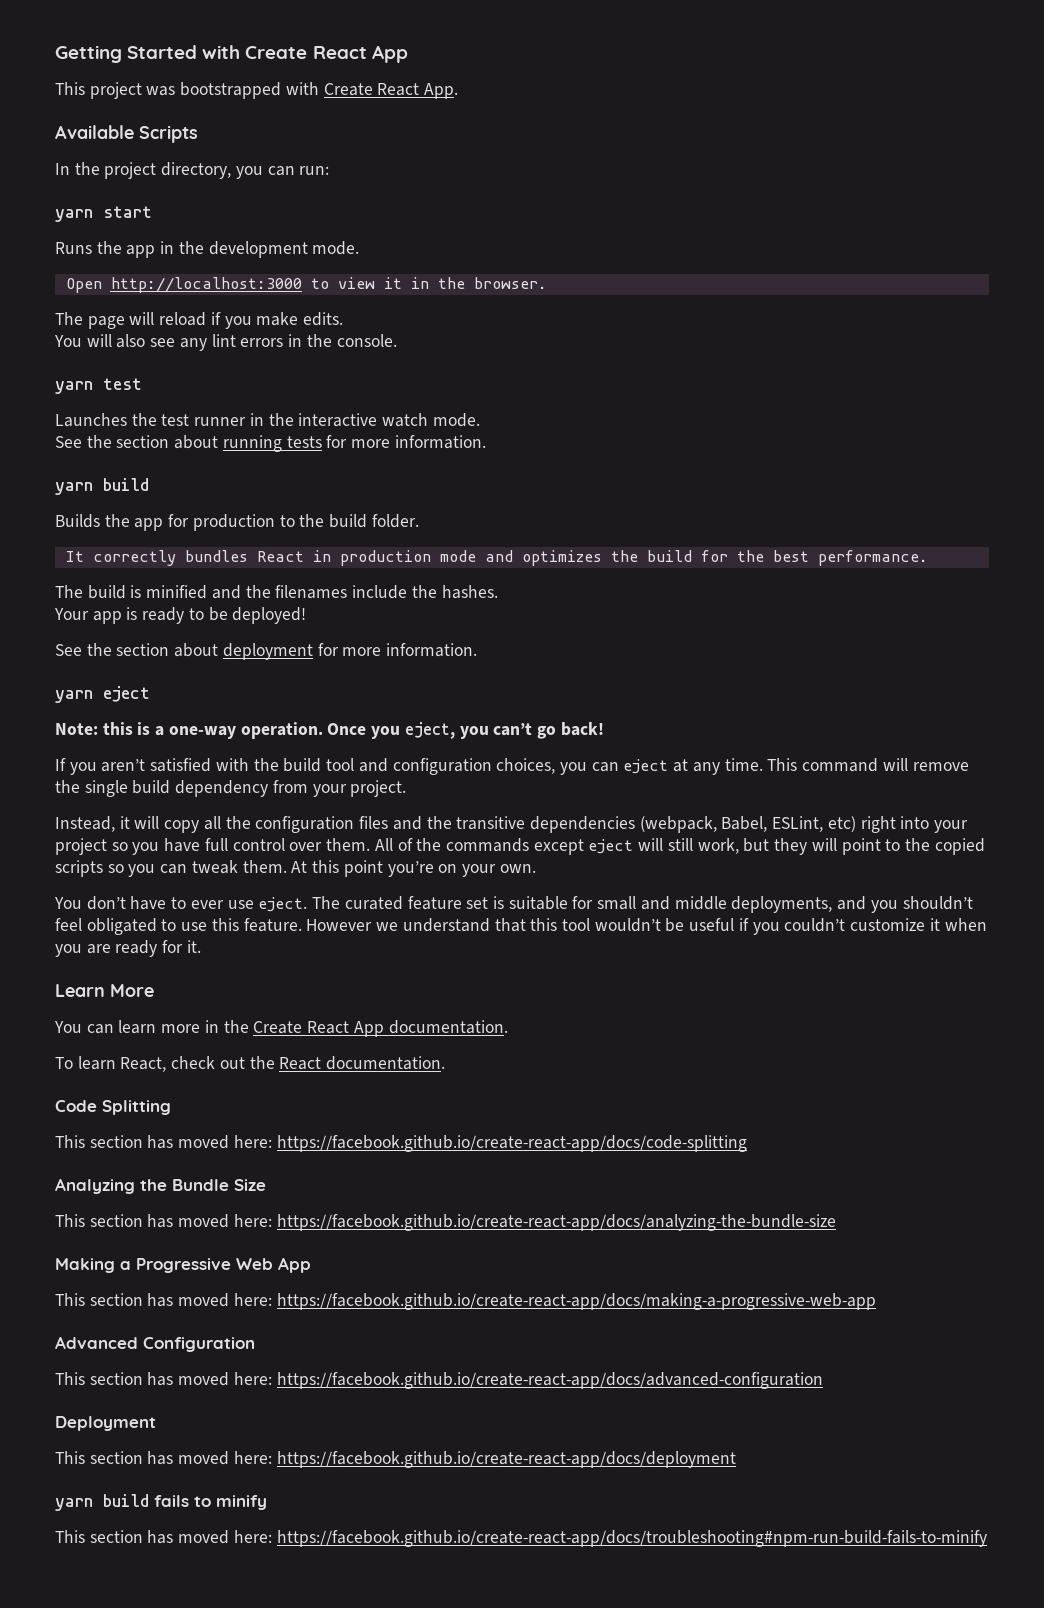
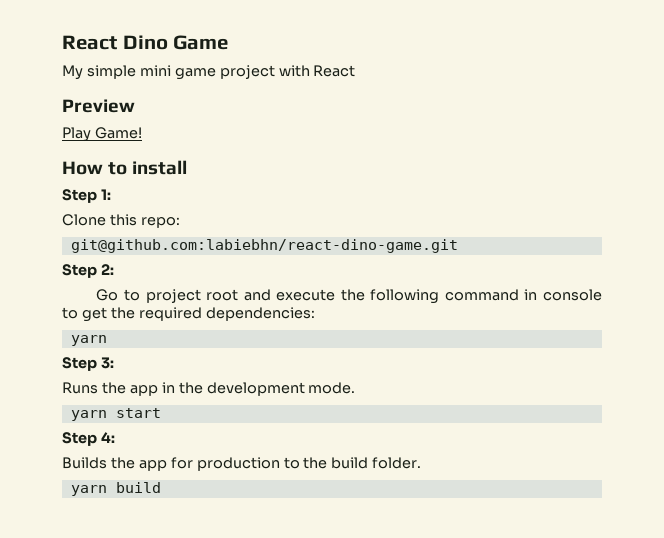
[55,45,408,63] [55,82,459,99] [55,125,198,143] [55,162,330,179] [55,206,152,222] Getting Started with Create React App // This project was bootstrapped with Create React App. // Available Scripts // In the project directory, you can run: // yarn start -> [62,35,229,50] [62,65,356,80] [62,99,135,113] [62,127,142,142] [62,160,188,175] [62,189,111,203] [62,214,180,228] [70,239,458,253] [62,264,114,278] [96,289,602,304] [62,307,315,322] [70,335,107,346] [62,357,114,371] React Dino Game // My simple mini game project with React // Preview // Play Game! // How to install // Step 1: // Clone this repo: // git@github.com:labiebhn/react-dino-game.git // Step 2: // Go to project root and execute the following command in console to get the required dependencies: // yarn // Step 3:
[65,277,547,293] [55,312,344,329] [54,334,397,351] [55,378,142,394] [55,413,480,427] [55,435,486,452] [55,478,149,495] Open http://localhost:3000 to view it in the browser. // The page will reload if you make edits. // You will also see any lint errors in the console. // yarn test // Launches the test runner in the interactive watch mode. // See the section about running tests for more information. // yarn build -> [70,408,161,421] [62,432,115,446] yarn start // Step 4:
[65,550,928,566] [55,585,498,599] [54,607,307,624] [55,643,478,660] [55,686,150,703] [55,722,604,739] [55,758,969,775] [55,780,407,797] [55,816,969,833] [55,838,985,855] [55,860,536,877] [54,896,973,913] [55,918,987,935] [55,940,201,957] [55,984,154,997] [54,1020,508,1037] [55,1056,446,1072] [55,1100,171,1115] [55,1135,747,1152] [55,1178,266,1194] [55,1214,836,1231] [55,1257,311,1273] [55,1293,876,1310] [55,1336,255,1352] [55,1372,823,1389] [55,1416,156,1431] [55,1451,736,1468] [55,1494,267,1511] [55,1530,987,1547] It correctly bundles React in production mode and optimizes the build for the best performance. // The build is minified and the filenames include the hashes. // Your app is ready to be deployed! // See the section about deployment for more information. // yarn eject // Note: this is a one-way operation. Once you eject, you can’t go back! // If you aren’t satisfied with the build tool and configuration choices, you can eject at any time. This command will remove the single build dependency from your project. // Instead, it will copy all the configuration files and the transitive dependencies (webpack, Babel, ESLint, etc) right into your project so you have full control over them. All of the commands except eject will still work, but they will point to the copied scripts so you can tweak them. At this point you’re on your own. // You don’t have to ever use eject. The curated feature set is suitable for small and middle deployments, and you shouldn’t feel obligated to use this feature. However we understand that this tool wouldn’t be useful if you couldn’t customize it when you are ready for it. // Learn More // You can learn more in the Create React App documentation. // To learn React, check out the React documentation. // Code Splitting // This section has moved here: https://facebook.github.io/create-react-app/docs/code-splitting // Analyzing the Bundle Size // This section has moved here: https://facebook.github.io/create-react-app/docs/analyzing-the-bundle-size // Making a Progressive Web App // This section has moved here: https://facebook.github.io/create-react-app/docs/making-a-progressive-web-app // Advanced Configuration // This section has moved here: https://facebook.github.io/create-react-app/docs/advanced-configuration // Deployment // This section has moved here: https://facebook.github.io/create-react-app/docs/deployment // yarn build fails to minify // This section has moved here: https://facebook.github.io/create-react-app/docs/troubleshooting#npm-run-build-fails-to-minify -> [70,482,161,496] yarn build

